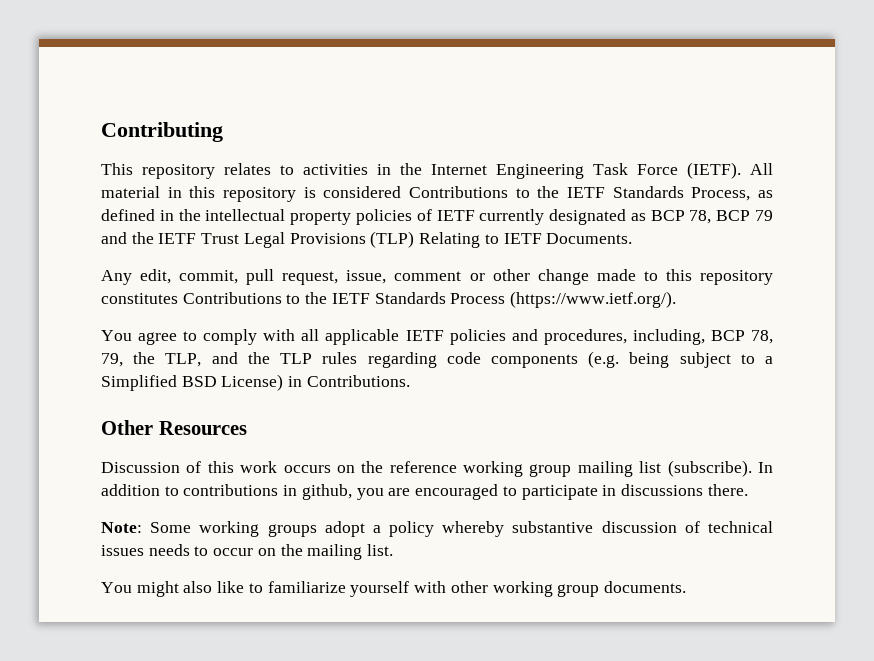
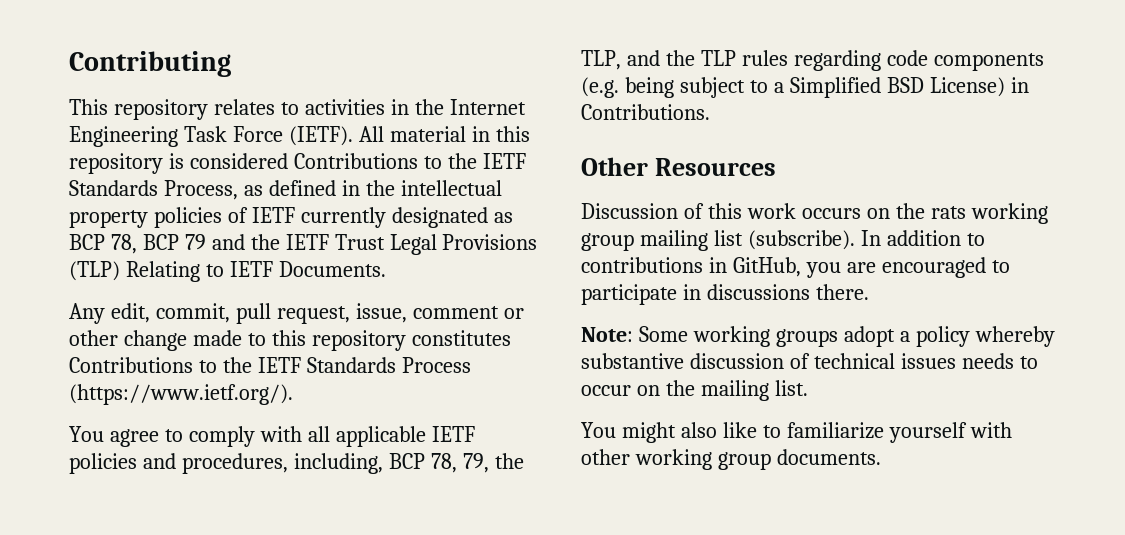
[389,461,457,473] reference -> [930,206,966,219] rats
[301,484,352,500] github, -> [732,257,801,277] GitHub,

